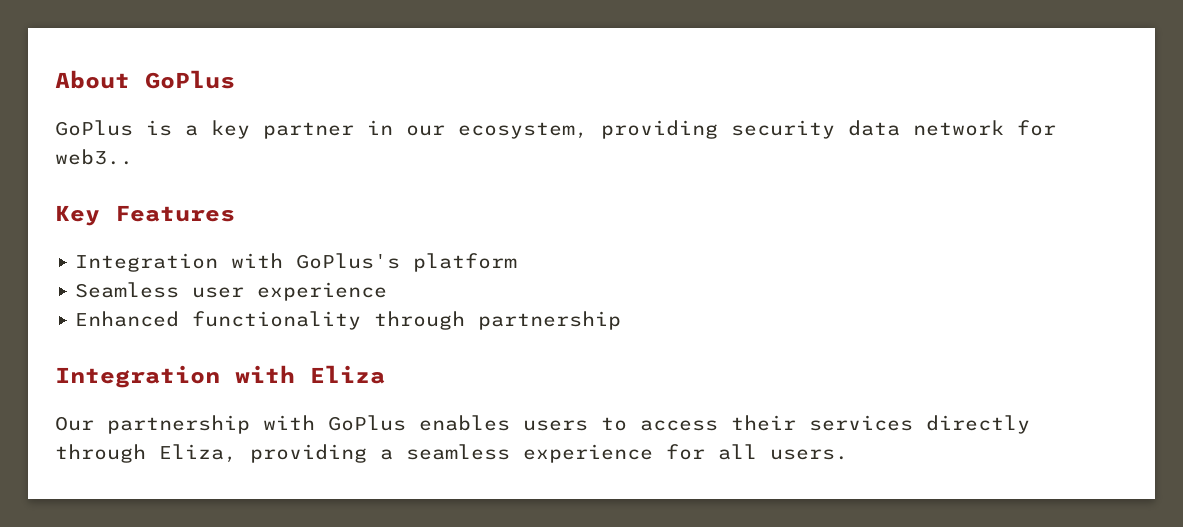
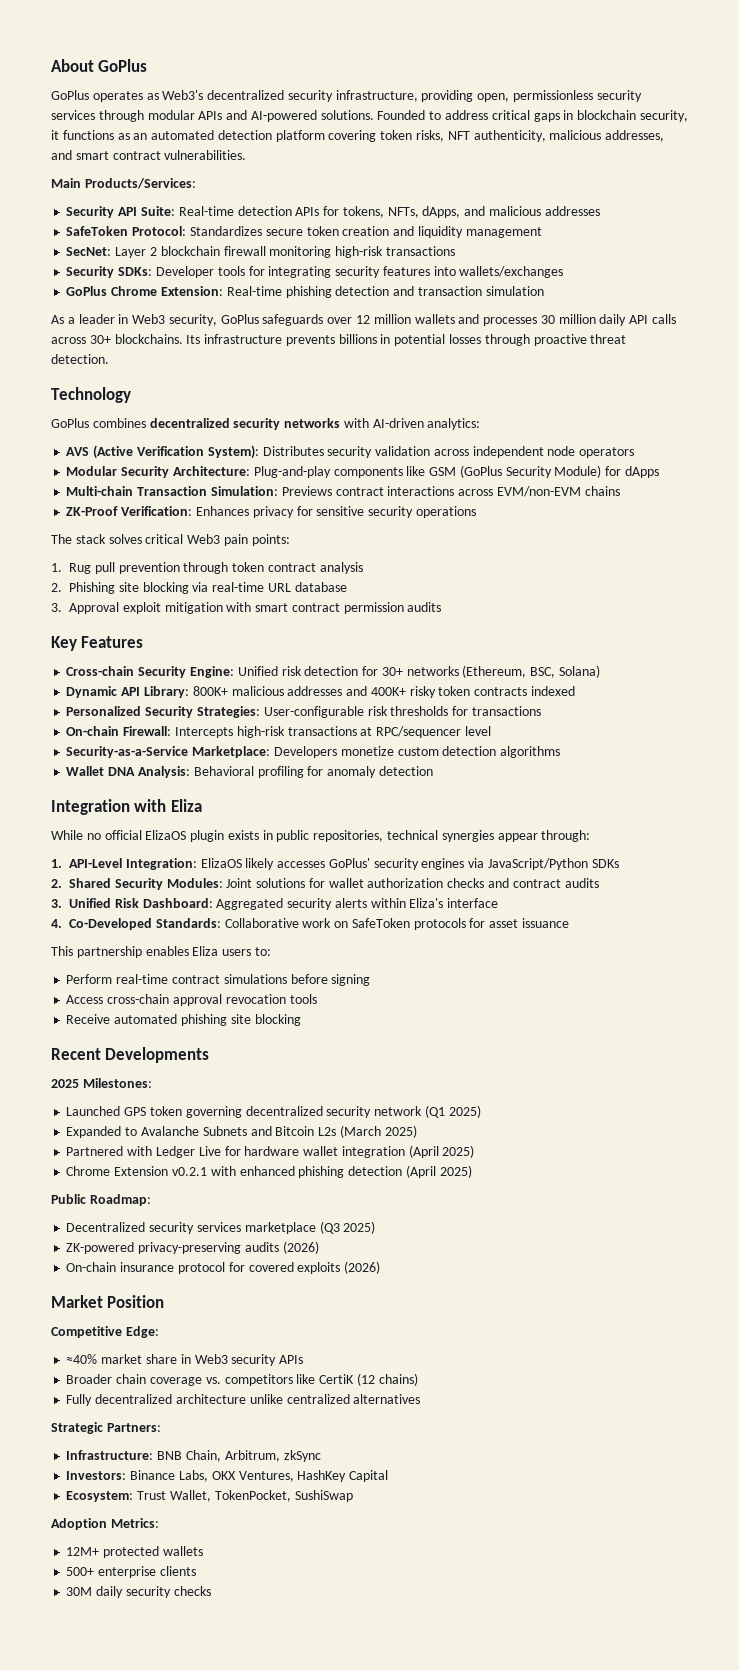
[146,120,1056,139] [55,149,133,165] [55,205,235,226] [75,253,518,272] [75,282,388,301] [75,311,622,330] [55,365,385,388] [55,415,1030,434] [55,444,848,463] is a key partner in our ecosystem, providing security data network for web3.. // Key Features // Integration with GoPlus's platform // Seamless user experience // Enhanced functionality through partnership // Integration with Eliza // Our partnership with GoPlus enables users to access their services directly through Eliza, providing a seamless experience for all users. -> [92,90,642,102] [51,110,688,122] [51,130,665,142] [51,150,247,160] [51,178,196,189] [66,206,600,218] [66,226,542,238] [66,246,455,258] [66,266,564,278] [66,286,544,298] [51,314,677,326] [51,334,627,346] [51,354,109,364] [51,387,131,403] [51,418,481,430] [66,445,635,459] [66,465,659,478] [66,486,620,497] [66,506,476,518] [51,534,290,546] [51,562,363,574] [51,582,347,594] [51,602,442,614] [51,636,144,651] [66,665,600,678] [66,686,575,698] [66,706,541,718] [66,726,491,738] [66,746,561,758] [66,766,433,778] [51,799,202,815] [51,830,591,842] [51,858,619,870] [51,878,599,890] [51,898,499,910] [51,918,570,930] [51,946,271,958] [66,974,371,986] [66,994,317,1006] [66,1014,301,1026] [51,1047,210,1063] [51,1078,152,1088] [66,1105,481,1118] [66,1125,417,1138] [66,1145,475,1158] [66,1165,472,1178] [51,1194,151,1206] [66,1221,376,1234] [66,1241,319,1254] [66,1261,381,1274] [51,1295,165,1308] [51,1326,159,1338] [66,1354,304,1366] [66,1373,418,1386] [66,1394,421,1406] [51,1422,161,1434] [66,1450,321,1462] [66,1470,389,1482] [66,1490,353,1502] [51,1518,159,1530] [66,1546,203,1558] [66,1566,196,1578] [66,1586,211,1598] operates as Web3's decentralized security infrastructure, providing open, permissionless security services through modular APIs and AI-powered solutions. Founded to address critical gaps in blockchain security, it functions as an automated detection platform covering token risks, NFT authenticity, malicious addresses, and smart contract vulnerabilities. // Main Products/Services: // Security API Suite: Real-time detection APIs for tokens, NFTs, dApps, and malicious addresses // SafeToken Protocol: Standardizes secure token creation and liquidity management // SecNet: Layer 2 blockchain firewall monitoring high-risk transactions // Security SDKs: Developer tools for integrating security features into wallets/exchanges // GoPlus Chrome Extension: Real-time phishing detection and transaction simulation // As a leader in Web3 security, GoPlus safeguards over 12 million wallets and processes 30 million daily API calls across 30+ blockchains. Its infrastructure prevents billions in potential losses through proactive threat detection. // Technology // GoPlus combines decentralized security networks with AI-driven analytics: // AVS (Active Verification System): Distributes security validation across independent node operators // Modular Security Architecture: Plug-and-play components like GSM (GoPlus Security Module) for dApps // Multi-chain Transaction Simulation: Previews contract interactions across EVM/non-EVM chains // ZK-Proof Verification: Enhances privacy for sensitive security operations // The stack solves critical Web3 pain points: // 1. Rug pull prevention through token contract analysis // 2. Phishing site blocking via real-time URL database // 3. Approval exploit mitigation with smart contract permission audits // Key Features // Cross-chain Security Engine: Unified risk detection for 30+ networks (Ethereum, BSC, Solana) // Dynamic API Library: 800K+ malicious addresses and 400K+ risky token contracts indexed // Personalized Security Strategies: User-configurable risk thresholds for transactions // On-chain Firewall: Intercepts high-risk transactions at RPC/sequencer level // Security-as-a-Service Marketplace: Developers monetize custom detection algorithms // Wallet DNA Analysis: Behavioral profiling for anomaly detection // Integration with Eliza // While no official ElizaOS plugin exists in public repositories, technical synergies appear through: // 1. API-Level Integration: ElizaOS likely accesses GoPlus' security engines via JavaScript/Python SDKs // 2. Shared Security Modules: Joint solutions for wallet authorization checks and contract audits // 3. Unified Risk Dashboard: Aggregated security alerts within Eliza's interface // 4. Co-Developed Standards: Collaborative work on SafeToken protocols for asset issuance // This partnership enables Eliza users to: // Perform real-time contract simulations before signing // Access cross-chain approval revocation tools // Receive automated phishing site blocking // Recent Developments // 2025 Milestones: // Launched GPS token governing decentralized security network (Q1 2025) // Expanded to Avalanche Subnets and Bitcoin L2s (March 2025) // Partnered with Ledger Live for hardware wallet integration (April 2025) // Chrome Extension v0.2.1 with enhanced phishing detection (April 2025) // Public Roadmap: // Decentralized security services marketplace (Q3 2025) // ZK-powered privacy-preserving audits (2026) // On-chain insurance protocol for covered exploits (2026) // Market Position // Competitive Edge: // ≈40% market share in Web3 security APIs // Broader chain coverage vs. competitors like CertiK (12 chains) // Fully decentralized architecture unlike centralized alternatives // Strategic Partners: // Infrastructure: BNB Chain, Arbitrum, zkSync // Investors: Binance Labs, OKX Ventures, HashKey Capital // Ecosystem: Trust Wallet, TokenPocket, SushiSwap // Adoption Metrics: // 12M+ protected wallets // 500+ enterprise clients // 30M daily security checks

